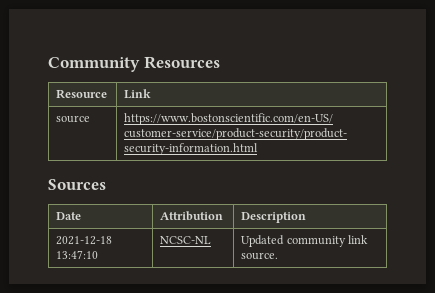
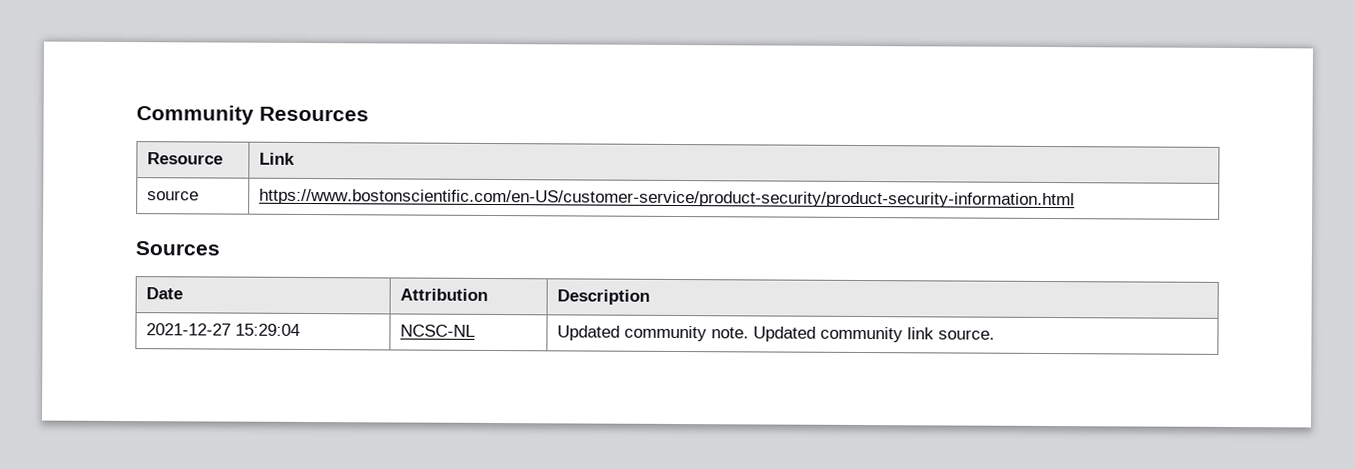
[56,236,113,245] [56,250,99,259] 2021-12-18 13:47:10 -> [145,323,300,336] 2021-12-27 15:29:04
(346, 241) none -> [710,326,903,343] note. Updated community

